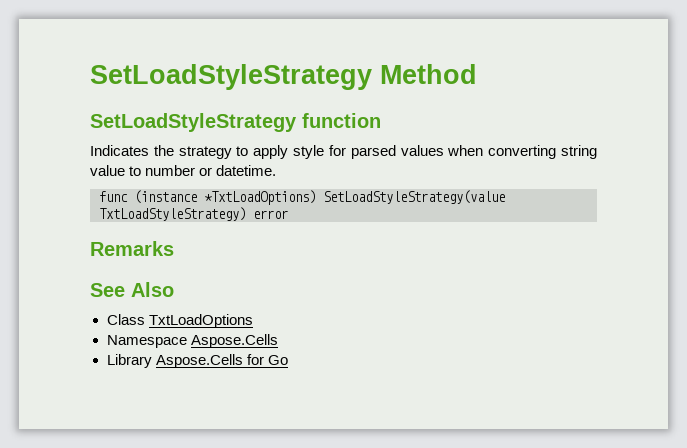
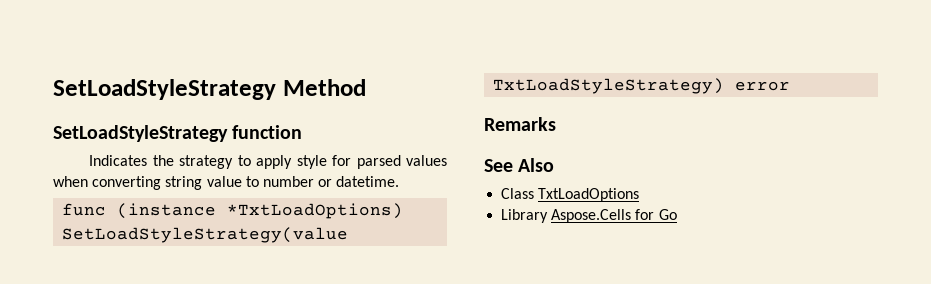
[106,334,278,348] // Namespace Aspose.Cells -> (640, 195) none

